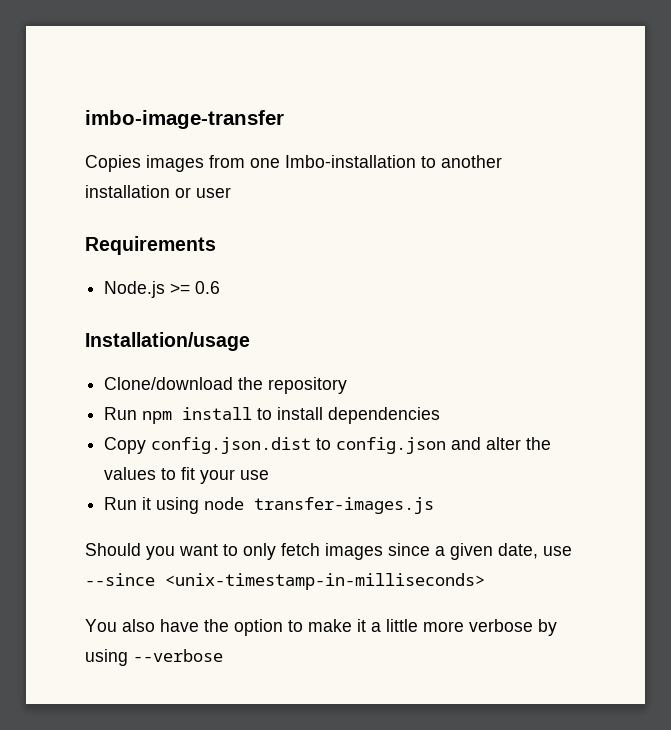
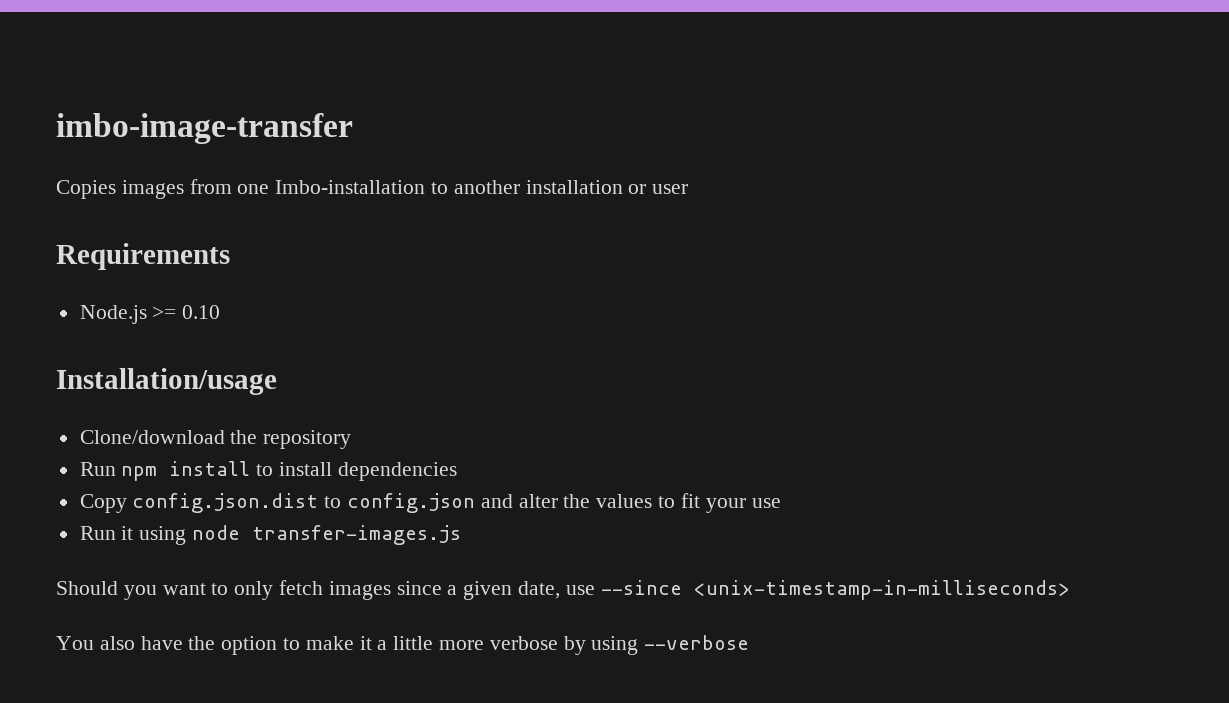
[195,281,221,294] 0.6 -> [182,305,221,319] 0.10

